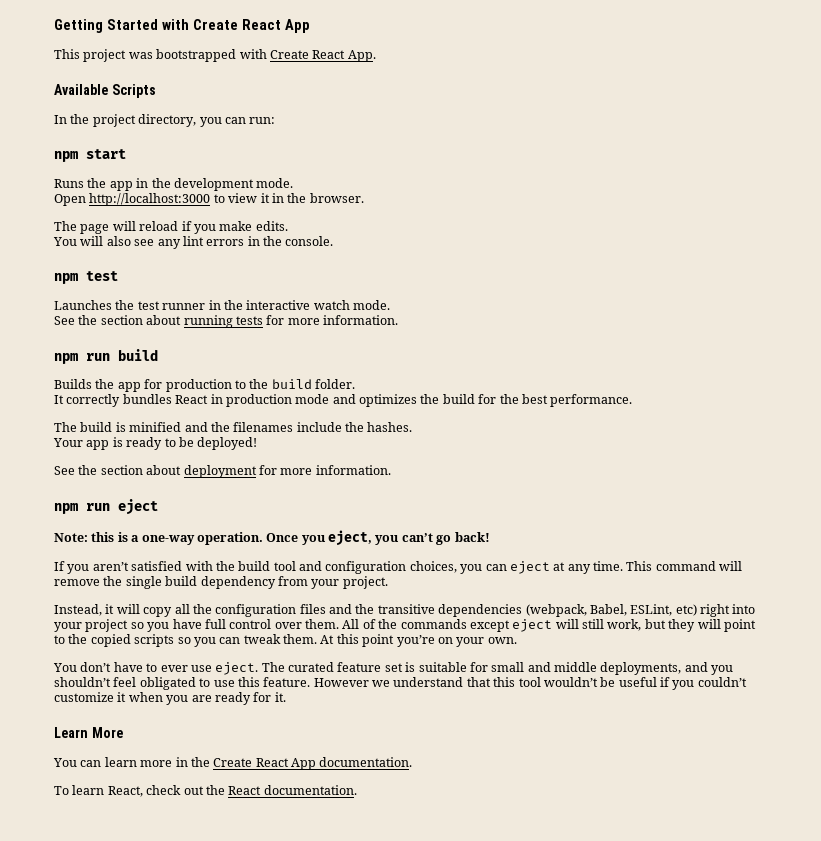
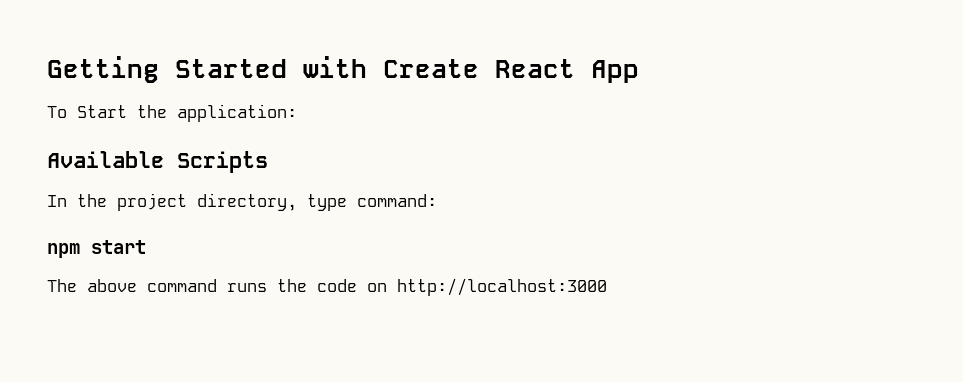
[54,49,376,62] This project was bootstrapped with Create React App. -> [47,104,297,122] To Start the application:
[199,117,276,127] you can run: -> [307,194,437,211] type command:
[54,178,294,191] [54,193,364,206] [54,221,288,234] [53,236,334,249] [54,271,118,284] [54,300,390,310] [54,315,398,328] [54,349,158,364] [54,379,355,392] [54,394,633,407] [54,422,413,432] [53,437,258,450] [54,465,391,478] [54,499,158,515] [54,530,490,546] [54,561,743,574] [54,576,388,589] [54,604,756,617] [54,619,756,632] [54,634,517,647] [53,662,734,675] [54,677,747,690] [54,692,286,705] [54,727,123,738] [53,757,413,770] [54,785,357,797] Runs the app in the development mode. // Open http://localhost:3000 to view it in the browser. // The page will reload if you make edits. // You will also see any lint errors in the console. // npm test // Launches the test runner in the interactive watch mode. // See the section about running tests for more information. // npm run build // Builds the app for production to the build folder. // It correctly bundles React in production mode and optimizes the build for the best performance. // The build is minified and the filenames include the hashes. // Your app is ready to be deployed! // See the section about deployment for more information. // npm run eject // Note: this is a one-way operation. Once you eject, you can’t go back! // If you aren’t satisfied with the build tool and configuration choices, you can eject at any time. This command will remove the single build dependency from your project. // Instead, it will copy all the configuration files and the transitive dependencies (webpack, Babel, ESLint, etc) right into your project so you have full control over them. All of the commands except eject will still work, but they will point to the copied scripts so you can tweak them. At this point you’re on your own. // You don’t have to ever use eject. The curated feature set is suitable for small and middle deployments, and you shouldn’t feel obligated to use this feature. However we understand that this tool wouldn’t be useful if you couldn’t customize it when you are ready for it. // Learn More // You can learn more in the Create React App documentation. // To learn React, check out the React documentation. -> [47,278,607,296] The above command runs the code on http://localhost:3000

